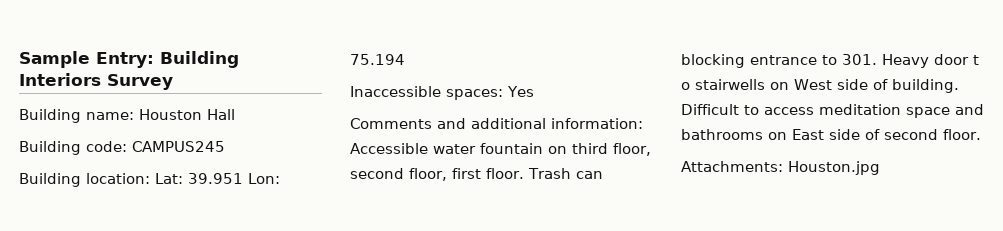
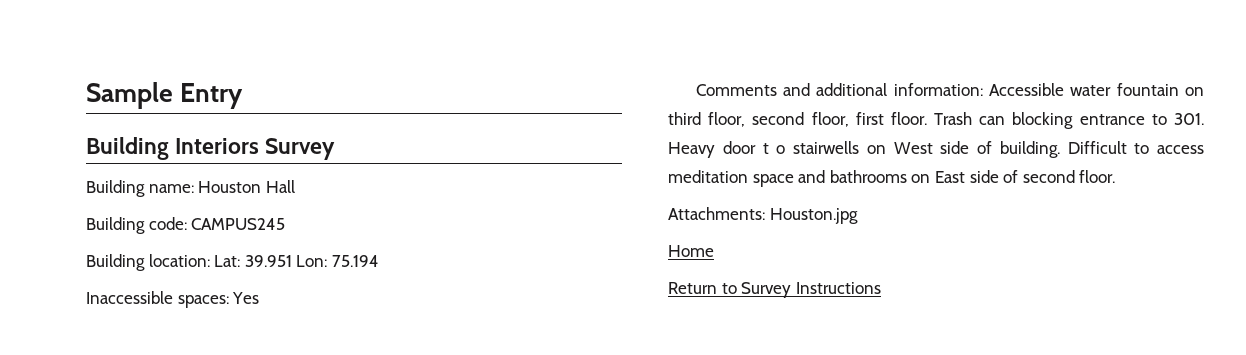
[96,52,154,68] Entry: -> [180,83,244,109] Entry //
(880, 168) none -> [668,245,714,257] [668,282,881,298] // Home // Return to Survey Instructions

